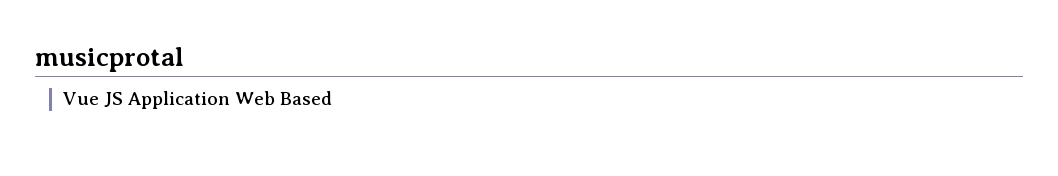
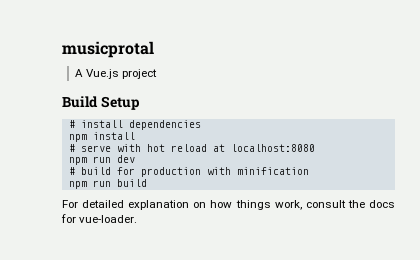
[62,91,333,109] Vue JS Application Web Based -> [74,69,158,79] [62,96,140,110] [68,120,201,130] [68,132,135,142] [68,144,315,152] [68,155,135,165] [68,167,309,177] [68,179,147,189] [62,200,395,210] [61,214,138,223] A Vue.js project // Build Setup // # install dependencies // npm install // # serve with hot reload at localhost:8080 // npm run dev // # build for production with minification // npm run build // For detailed explanation on how things work, consult the docs for vue-loader.

